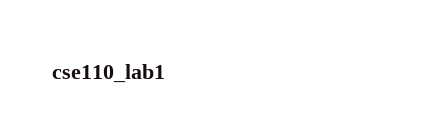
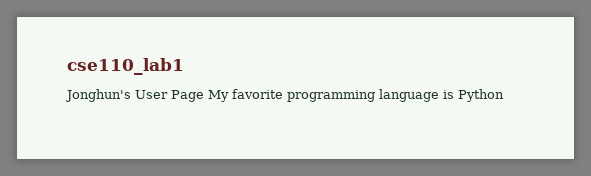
(165, 73) none -> [65,89,504,102] // Jonghun's User Page My favorite programming language is Python

